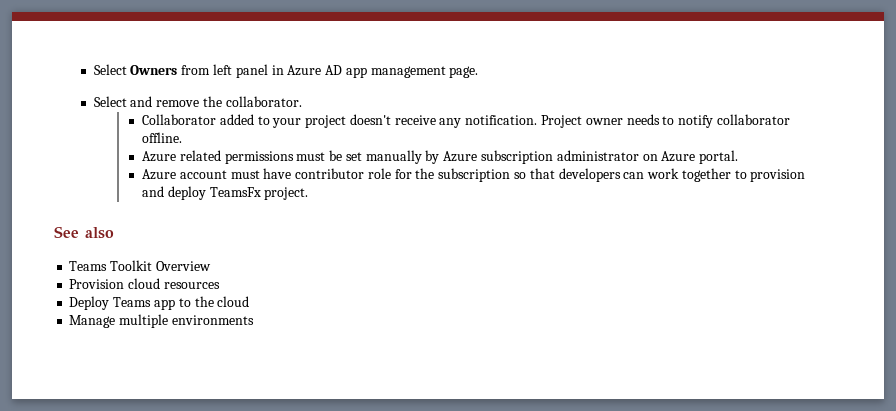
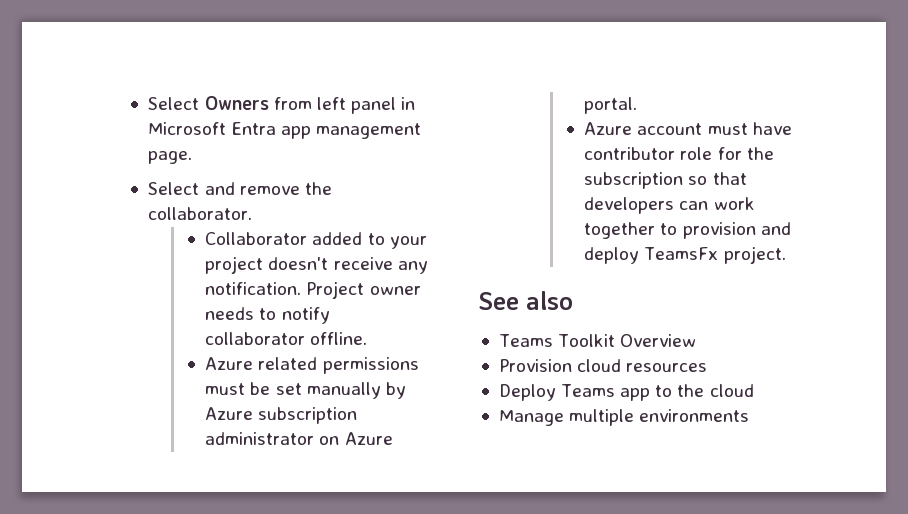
[287,65,343,76] Azure AD -> [148,122,276,135] Microsoft Entra

